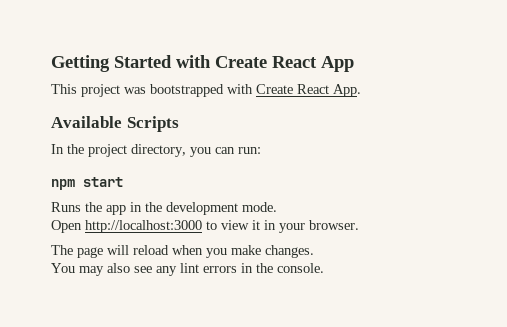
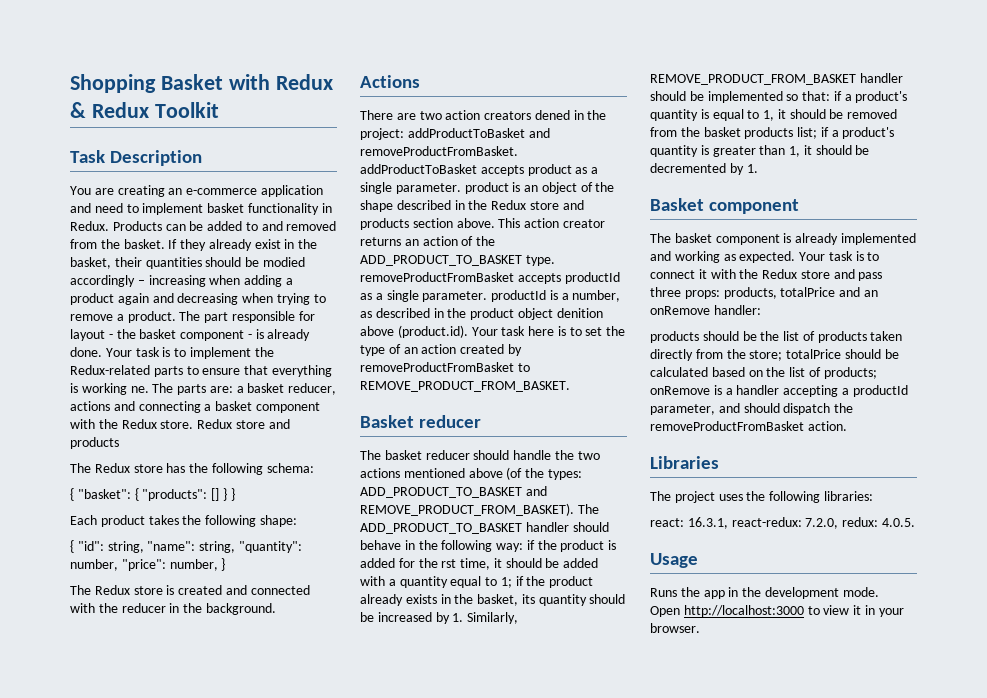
[51,55,354,72] [51,84,361,97] [51,116,179,132] [51,144,261,157] [51,177,123,190] Getting Started with Create React App // This project was bootstrapped with Create React App. // Available Scripts // In the project directory, you can run: // npm start -> [70,74,333,93] [70,102,219,118] [70,150,203,166] [70,185,323,197] [70,203,332,215] [70,221,337,231] [70,239,318,251] [70,257,305,269] [70,275,293,287] [70,293,326,305] [70,311,315,323] [70,329,311,341] [70,347,274,359] [70,365,332,377] [70,383,337,395] [70,401,320,413] [70,419,290,429] [70,437,119,449] [70,463,314,475] [70,488,235,501] [70,515,297,527] [70,540,302,553] [70,558,226,571] [70,585,310,595] [70,603,276,615] [360,75,420,88] [360,110,607,120] [360,128,550,140] [360,146,518,156] [360,164,599,176] [360,182,615,194] [360,200,584,212] [360,218,605,230] [360,236,496,246] [360,255,555,266] [360,272,620,284] [360,290,621,302] [360,308,603,320] [360,325,626,338] [360,344,522,356] [360,362,530,372] [360,381,570,392] [360,415,482,428] [360,450,600,460] [360,467,582,480] [360,486,547,498] [360,503,599,516] [360,522,609,534] [360,540,617,552] [360,558,599,570] [360,576,594,588] [360,594,626,606] [360,612,519,624] [650,73,903,85] [650,91,908,103] [650,109,898,121] [650,127,895,139] [650,145,870,157] [650,163,758,175] [650,198,800,214] [650,233,916,245] [650,251,880,263] [650,269,883,281] [650,287,878,299] [650,305,761,315] [650,331,903,343] [650,349,899,361] [650,367,877,379] [650,385,908,397] [650,403,854,415] [650,421,847,431] [650,456,719,469] [650,491,873,503] [650,517,915,529] [650,553,698,568] Shopping Basket with Redux & Redux Toolkit // Task Description // You are creating an e-commerce application and need to implement basket functionality in Redux. Products can be added to and removed from the basket. If they already exist in the basket, their quantities should be modied accordingly – increasing when adding a product again and decreasing when trying to remove a product. The part responsible for layout - the basket component - is already done. Your task is to implement the Redux-related parts to ensure that everything is working ne. The parts are: a basket reducer, actions and connecting a basket component with the Redux store. Redux store and products // The Redux store has the following schema: // { "basket": { "products": [] } } // Each product takes the following shape: // { "id": string, "name": string, "quantity": number, "price": number, } // The Redux store is created and connected with the reducer in the background. // Actions // There are two action creators dened in the project: addProductToBasket and removeProductFromBasket. addProductToBasket accepts product as a single parameter. product is an object of the shape described in the Redux store and products section above. This action creator returns an action of the ADD_PRODUCT_TO_BASKET type. removeProductFromBasket accepts productId as a single parameter. productId is a number, as described in the product object denition above (product.id). Your task here is to set the type of an action created by removeProductFromBasket to REMOVE_PRODUCT_FROM_BASKET. // Basket reducer // The basket reducer should handle the two actions mentioned above (of the types: ADD_PRODUCT_TO_BASKET and REMOVE_PRODUCT_FROM_BASKET). The ADD_PRODUCT_TO_BASKET handler should behave in the following way: if the product is added for the rst time, it should be added with a quantity equal to 1; if the product already exists in the basket, its quantity should be increased by 1. Similarly, REMOVE_PRODUCT_FROM_BASKET handler should be implemented so that: if a product's quantity is equal to 1, it should be removed from the basket products list; if a product's quantity is greater than 1, it should be decremented by 1. // Basket component // The basket component is already implemented and working as expected. Your task is to connect it with the Redux store and pass three props: products, totalPrice and an onRemove handler: // products should be the list of products taken directly from the store; totalPrice should be calculated based on the list of products; onRemove is a handler accepting a productId parameter, and should dispatch the removeProductFromBasket action. // Libraries // The project uses the following libraries: // react: 16.3.1, react-redux: 7.2.0, redux: 4.0.5. // Usage
[51,245,314,258] [51,263,324,276] // The page will reload when you make changes. // You may also see any lint errors in the console. -> (700, 628) none

